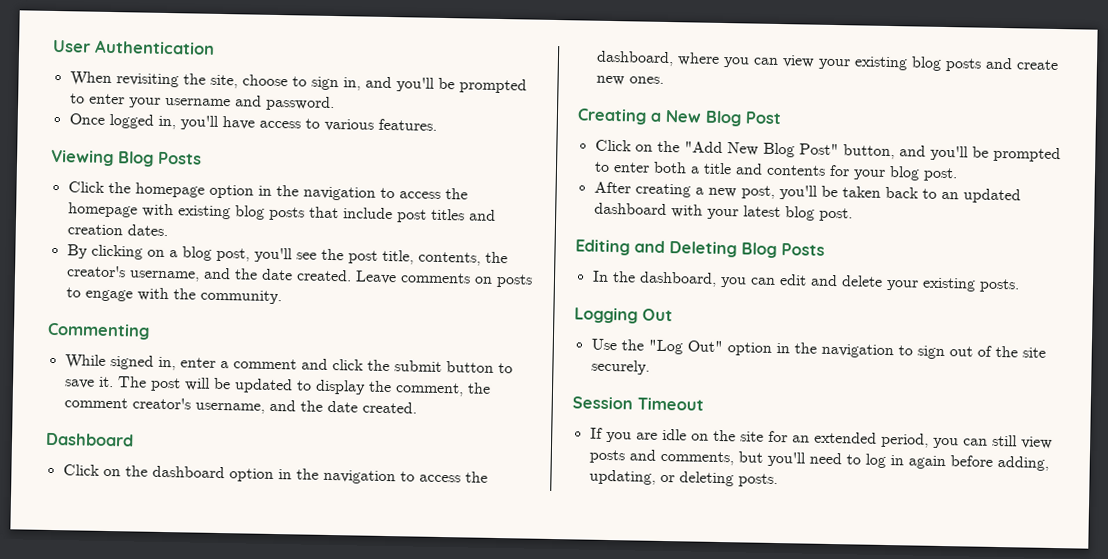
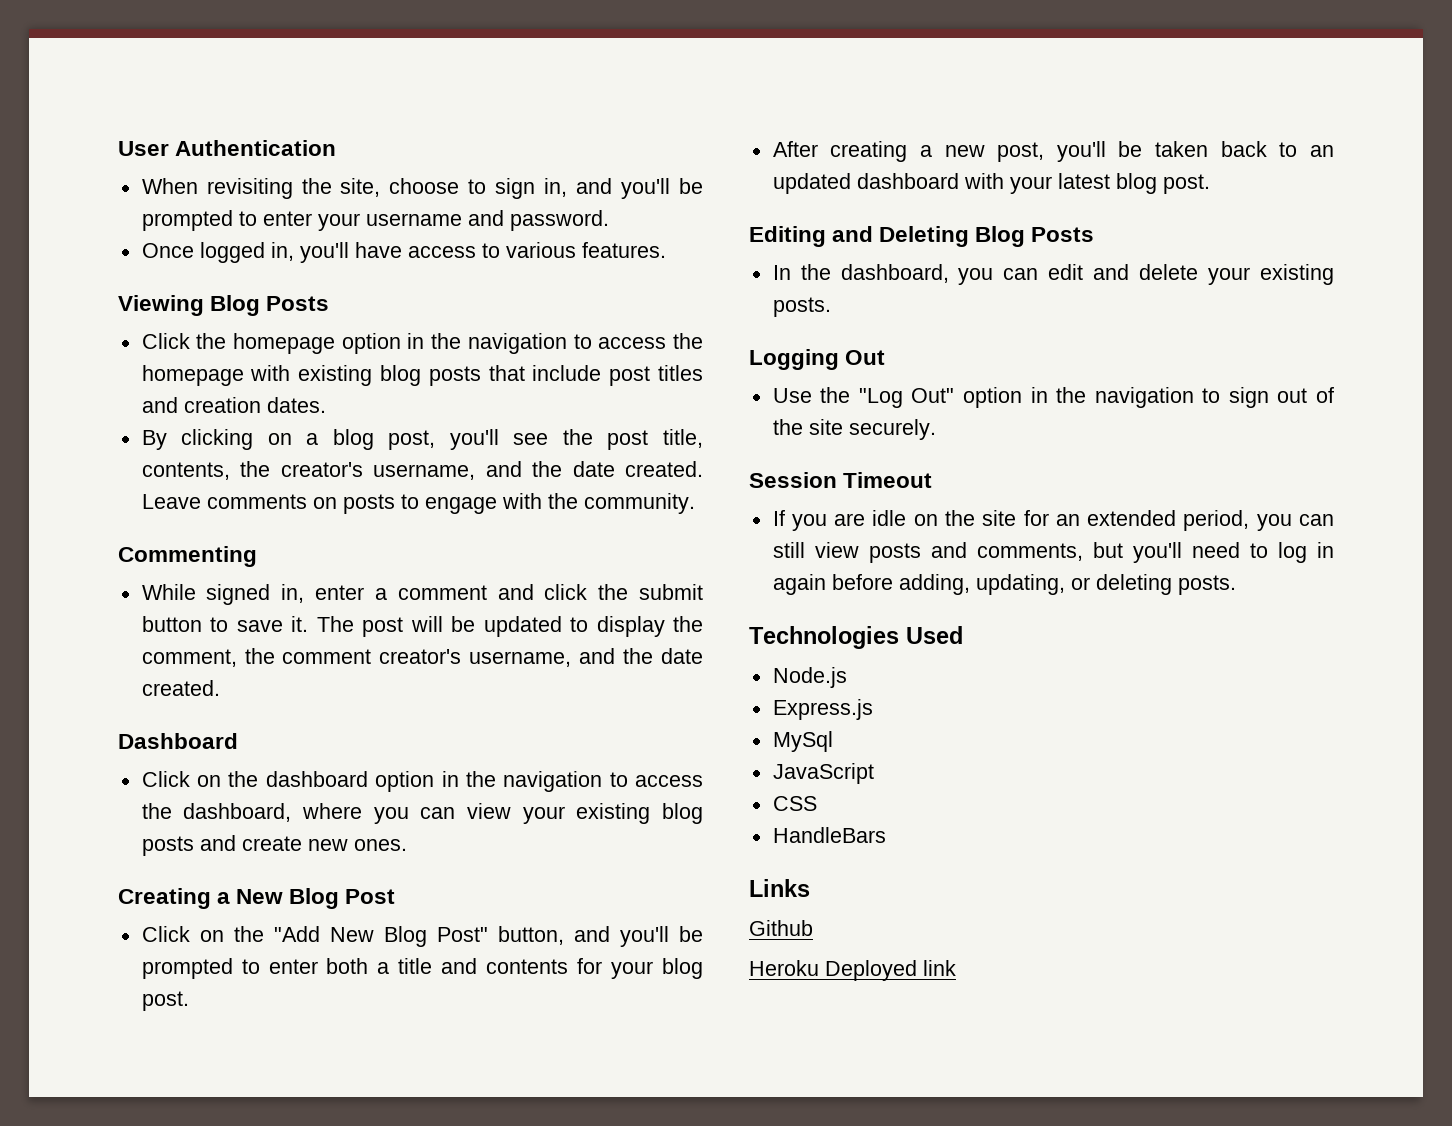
(778, 480) none -> [749,626,963,649] [772,667,847,688] [772,699,873,720] [772,731,833,752] [772,763,874,784] [772,796,817,811] [772,827,886,843] [749,879,810,897] [749,920,813,936] [749,960,956,981] // Technologies Used // Node.js // Express.js // MySql // JavaScript // CSS // HandleBars // Links // Github // Heroku Deployed link

